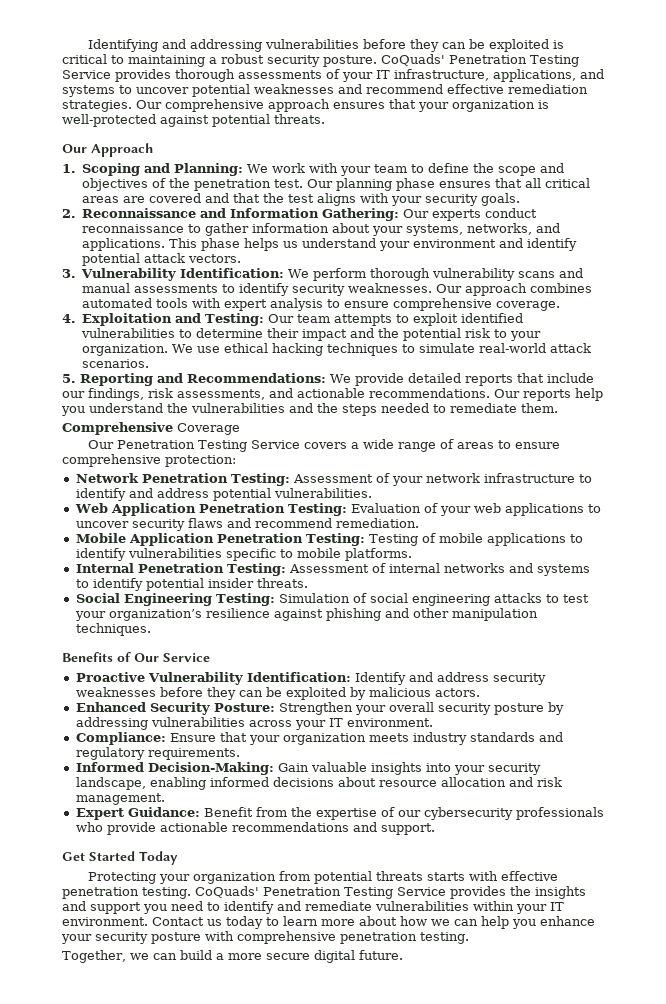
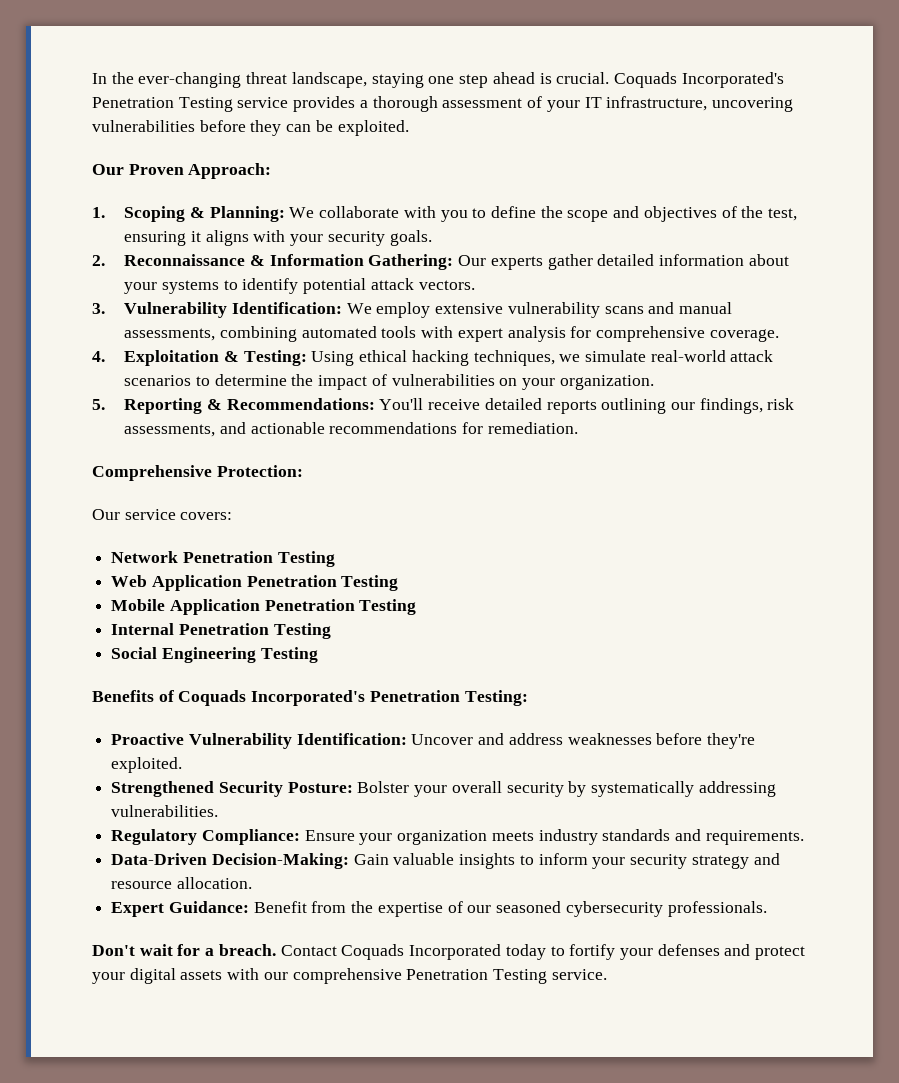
[88,39,263,52] Identifying and addressing -> [92,72,784,88] [92,96,793,112] In the ever-changing threat landscape, staying one step ahead is crucial. Coquads Incorporated's Penetration Testing service provides a thorough assessment of your IT infrastructure, uncovering
[489,39,565,52] [62,54,579,67] [62,69,604,82] [62,84,588,97] [62,99,549,112] [62,114,325,127] [62,143,153,157] exploited is critical to maintaining a robust security posture. CoQuads' Penetration Testing Service provides thorough assessments of your IT infrastructure, applications, and systems to uncover potential weaknesses and recommend effective remediation strategies. Our comprehensive approach ensures that your organization is well-protected against potential threats. // Our Approach -> [337,120,409,136] [92,163,272,179] exploited. // Our Proven Approach:
[144,163,171,173] and -> [189,207,205,218] &
[272,163,408,176] work with your team -> [319,206,468,222] collaborate with you
[194,178,591,191] [82,193,315,203] penetration test. Our planning phase ensures that all critical areas are covered and that the test -> [768,208,798,221] [124,231,201,246] test, ensuring it
[200,208,227,218] and -> [249,255,265,266] &
[485,208,538,218] [82,223,561,236] [82,238,524,251] conduct reconnaissance to gather information about your systems, networks, and applications. This phase helps us understand your environment and -> [547,254,789,270] [124,280,238,294] gather detailed information about your systems to
[313,268,431,281] perform thorough -> [376,302,504,318] employ extensive
[134,283,593,296] assessments to identify security weaknesses. Our approach combines -> [124,326,297,342] assessments, combining
[327,299,390,308] to ensure -> [570,326,592,338] for
[175,313,524,326] [81,328,542,341] [82,343,592,356] [82,359,150,368] [62,373,594,386] and Testing: Our team attempts to exploit identified vulnerabilities to determine their impact and the potential risk to your organization. We use ethical hacking techniques to simulate real-world attack scenarios. // 5. Reporting and Recommendations: We provide detailed reports that include -> [223,350,774,366] [124,374,654,390] [92,398,667,414] & Testing: Using ethical hacking techniques, we simulate real-world attack scenarios to determine the impact of vulnerabilities on your organization. // 5. Reporting & Recommendations: You'll receive detailed reports outlining
[369,388,603,401] [61,403,558,416] recommendations. Our reports help you understand the vulnerabilities and the steps needed to remediate them. -> [329,422,578,434] recommendations for remediation.
[177,423,240,435] [88,439,561,452] [62,454,236,467] [75,473,592,486] [75,488,372,501] [74,503,601,516] [75,518,419,531] Coverage // Our Penetration Testing Service covers a wide range of areas to ensure comprehensive protection: // Network Penetration Testing: Assessment of your network infrastructure to identify and address potential vulnerabilities. // Web Application Penetration Testing: Evaluation of your web applications to uncover security flaws and recommend remediation. -> [216,465,303,477] [92,509,233,520] [111,551,335,567] [111,575,399,591] Protection: // Our service covers: // Network Penetration Testing // Web Application Penetration Testing
[305,533,583,546] [75,548,412,561] [75,563,590,576] [75,578,308,591] [75,593,589,606] [74,608,538,621] [75,623,151,636] [62,652,210,662] Testing: Testing of mobile applications to identify vulnerabilities specific to mobile platforms. // Internal Penetration Testing: Assessment of internal networks and systems to identify potential insider threats. // Social Engineering Testing: Simulation of social engineering attacks to test your organization’s resilience against phishing and other manipulation techniques. // Benefits of Our Service -> [359,599,417,615] [111,623,331,639] [111,647,318,663] [92,690,528,706] Testing // Internal Penetration Testing // Social Engineering Testing // Benefits of Coquads Incorporated's Penetration Testing:
[354,672,546,685] Identify and address security -> [411,733,563,745] Uncover and address
[206,687,480,700] [75,702,146,712] they can be exploited by malicious actors. // Enhanced -> [707,733,756,749] [111,757,183,773] [111,781,215,797] they're exploited. // Strengthened
[278,702,353,715] Strengthen -> [357,781,410,793] Bolster
[493,702,564,715] [75,717,433,730] posture by addressing vulnerabilities across your IT environment. // -> [568,781,776,797] [111,805,219,817] [111,829,198,845] by systematically addressing vulnerabilities. // Regulatory
[219,732,247,742] that -> (355, 835) none
[75,747,145,760] regulatory -> (702, 835) none
[75,762,144,772] Informed -> [111,853,208,865] Data-Driven
[425,763,541,775] [75,777,562,790] [75,793,165,805] into your security landscape, enabling informed decisions about resource allocation and risk management. -> [519,853,780,869] [111,877,252,889] to inform your security strategy and resource allocation.
[423,807,604,820] [75,822,435,835] [62,851,178,865] [88,871,559,884] [62,886,586,899] [62,901,564,914] [62,916,595,929] [61,931,469,944] [62,950,403,963] cybersecurity professionals who provide actionable recommendations and support. // Get Started Today // Protecting your organization from potential threats starts with effective penetration testing. CoQuads' Penetration Testing Service provides the insights and support you need to identify and remediate vulnerabilities within your IT environment. Contact us today to learn more about how we can help you enhance your security posture with comprehensive penetration testing. // Together, we can build a more secure digital future. -> [496,901,767,917] [92,944,806,960] [92,968,607,984] seasoned cybersecurity professionals. // Don't wait for a breach. Contact Coquads Incorporated today to fortify your defenses and protect your digital assets with our comprehensive Penetration Testing service.

